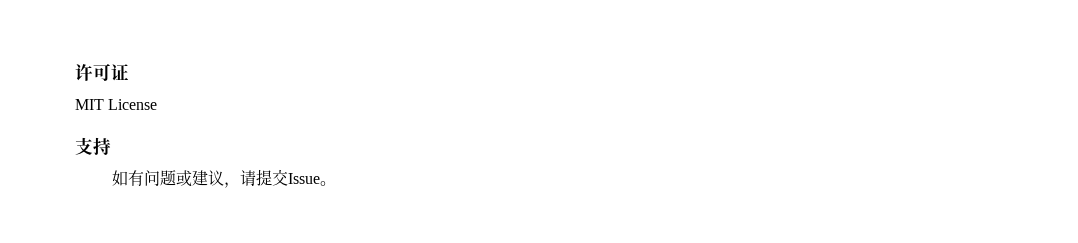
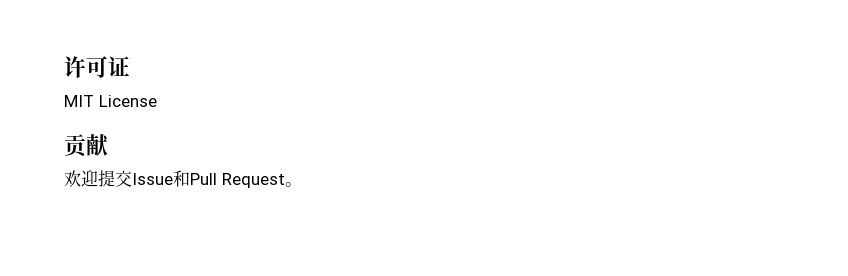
[75,137,111,155] [112,169,321,188] 支持 // 如有问题或建议，请提交Issue -> [64,134,109,158] [64,170,285,188] 贡献 // 欢迎提交Issue和Pull Request

